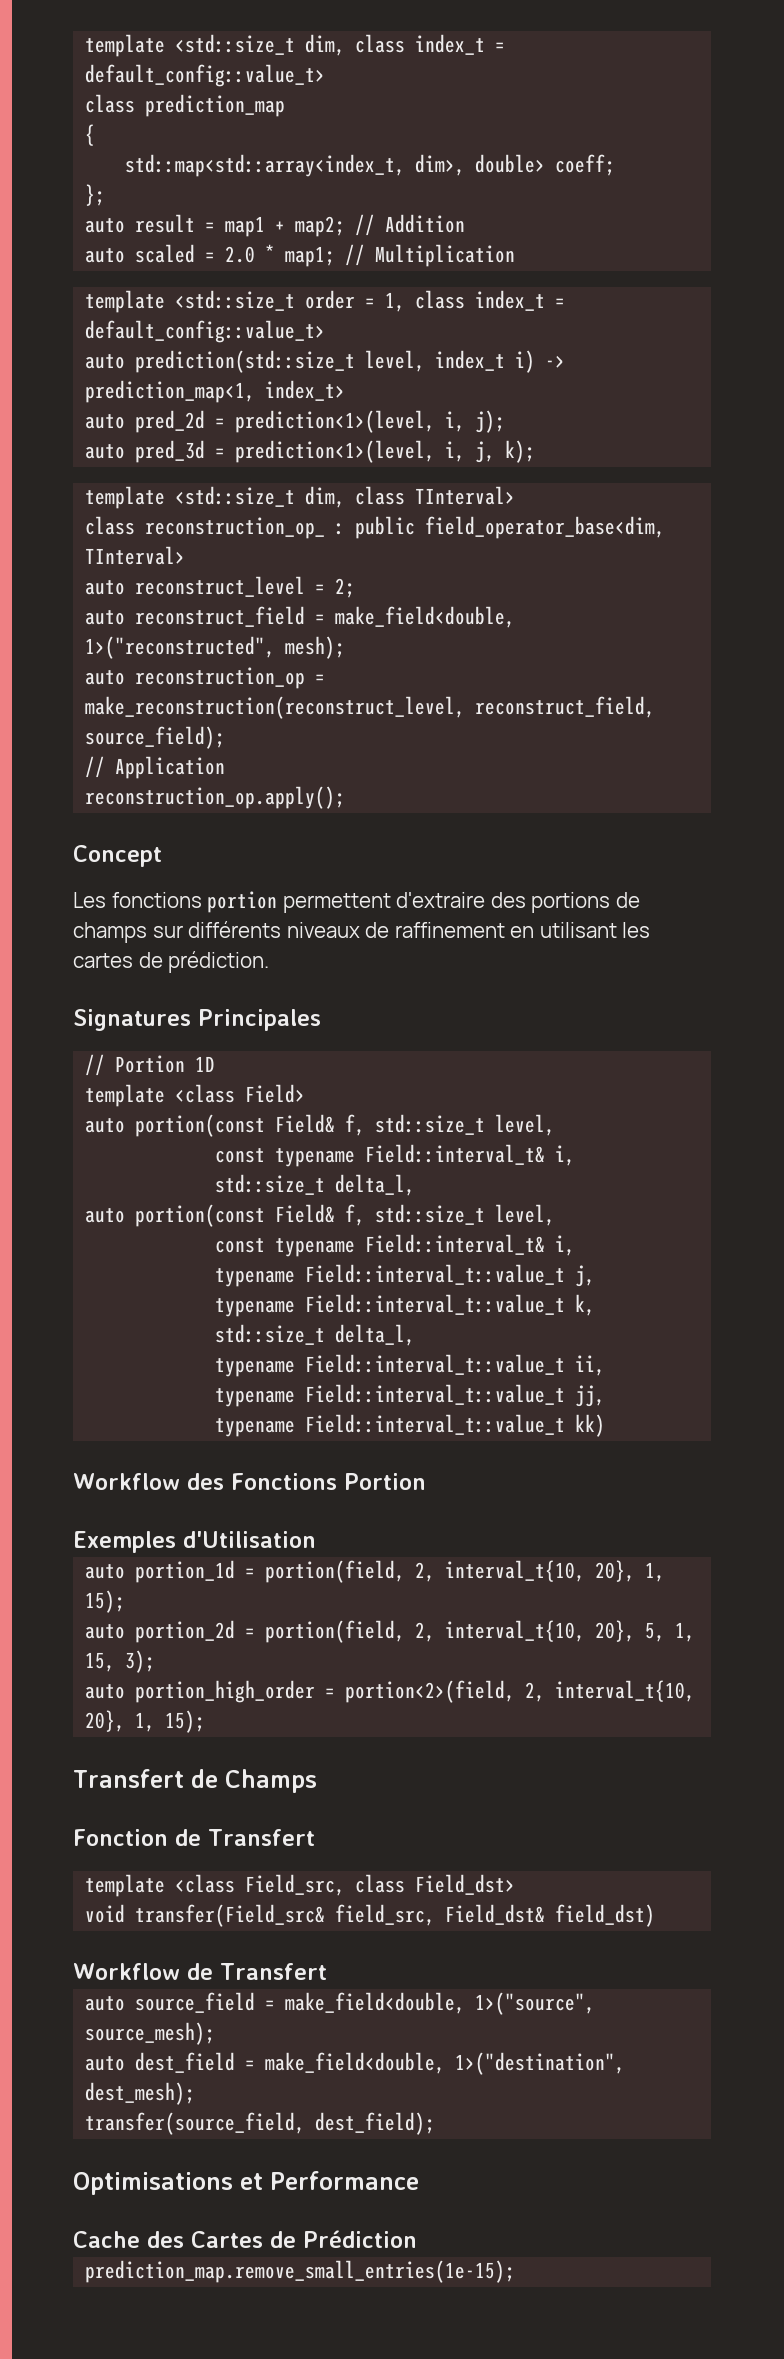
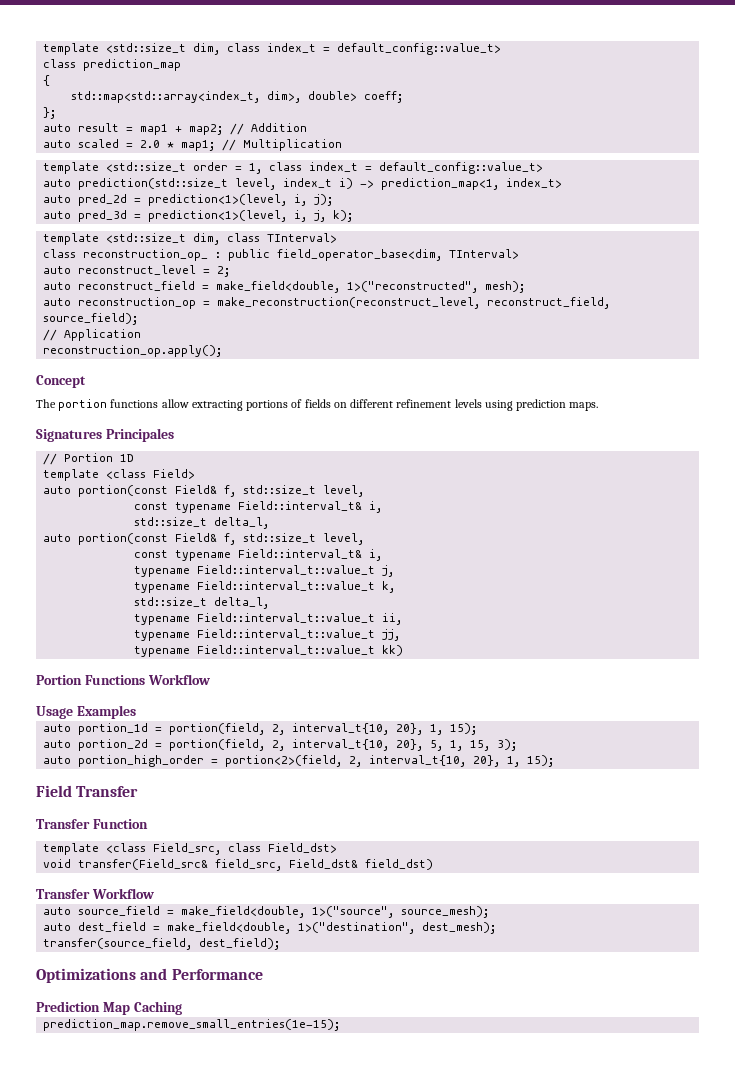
[73,891,640,913] [73,921,651,943] [73,951,270,973] Les fonctions portion permettent d'extraire des portions de champs sur différents niveaux de raffinement en utilisant les cartes de prédiction. -> [36,399,599,411] The portion functions allow extracting portions of fields on different refinement levels using prediction maps.
[73,1473,426,1490] [73,1531,316,1553] Workflow des Fonctions Portion // Exemples d'Utilisation -> [36,674,210,685] [36,705,136,719] Portion Functions Workflow // Usage Examples
[73,1769,317,1793] [73,1829,315,1846] Transfert de Champs // Fonction de Transfert -> [36,785,139,797] [36,819,148,829] Field Transfer // Transfer Function
[73,1963,327,1980] Workflow de Transfert -> [36,888,154,899] Transfer Workflow
[73,2172,263,2195] Optimisations et -> [36,968,168,983] Optimizations and
[73,2230,417,2248] Cache des Cartes de Prédiction -> [36,1001,182,1015] Prediction Map Caching

